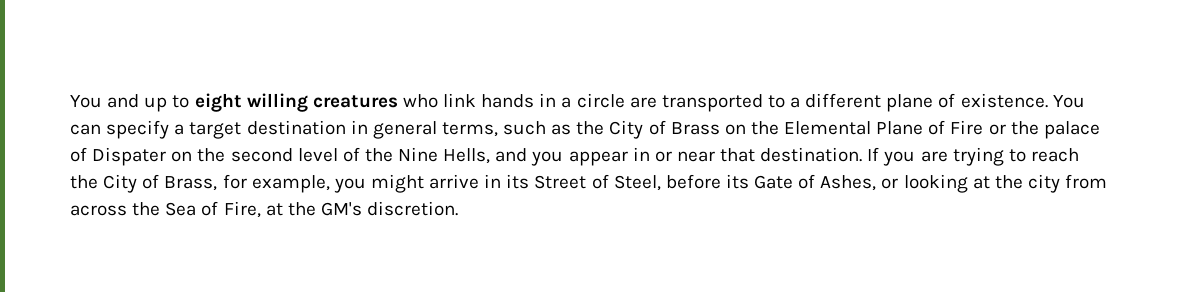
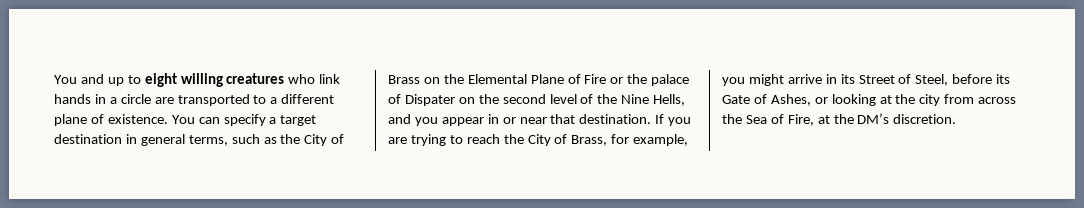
[320,202,362,216] GM's -> [857,113,890,124] DM’s

